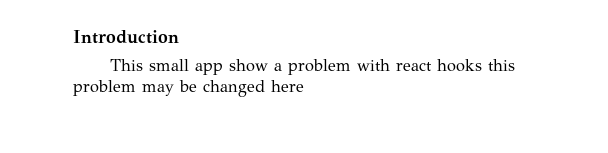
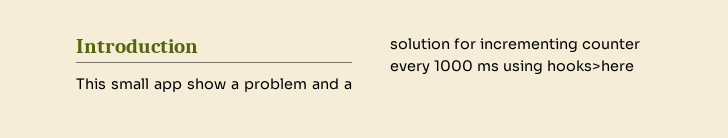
[357,59,516,72] [73,80,304,97] with react hooks this problem may be changed here -> [312,78,352,90] [390,38,640,53] [390,60,634,75] and a solution for incrementing counter every 1000 ms using hooks>here

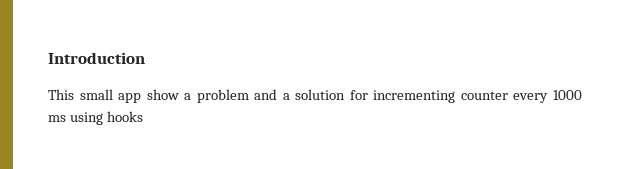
[546,60,634,72] hooks>here -> [106,111,143,122] hooks

